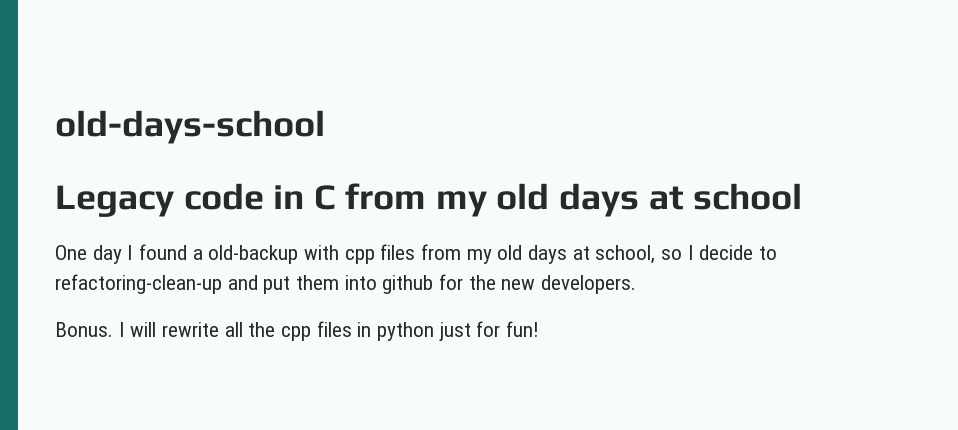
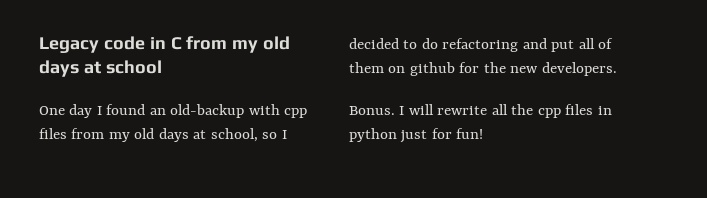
[55,110,325,144] old-days-school // -> (39, 45) none
[192,249,203,260] a -> [149,108,166,115] an
[699,245,778,260] [55,274,377,294] decide to refactoring-clean-up and put them into -> [349,38,614,52] [349,62,406,73] decided to do refactoring and put all of them on

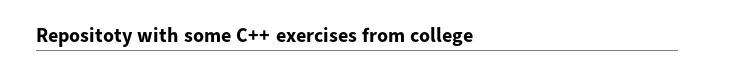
[39,36,291,53] [39,60,162,77] [39,104,308,118] [39,128,287,142] [349,38,614,52] [349,62,617,76] [349,104,612,118] [349,128,484,143] Legacy code in C from my old days at school // One day I found an old-backup with cpp files from my old days at school, so I decided to do refactoring and put all of them on github for the new developers. // Bonus. I will rewrite all the cpp files in python just for fun! -> [36,27,474,47] Repositoty with some C++ exercises from college

